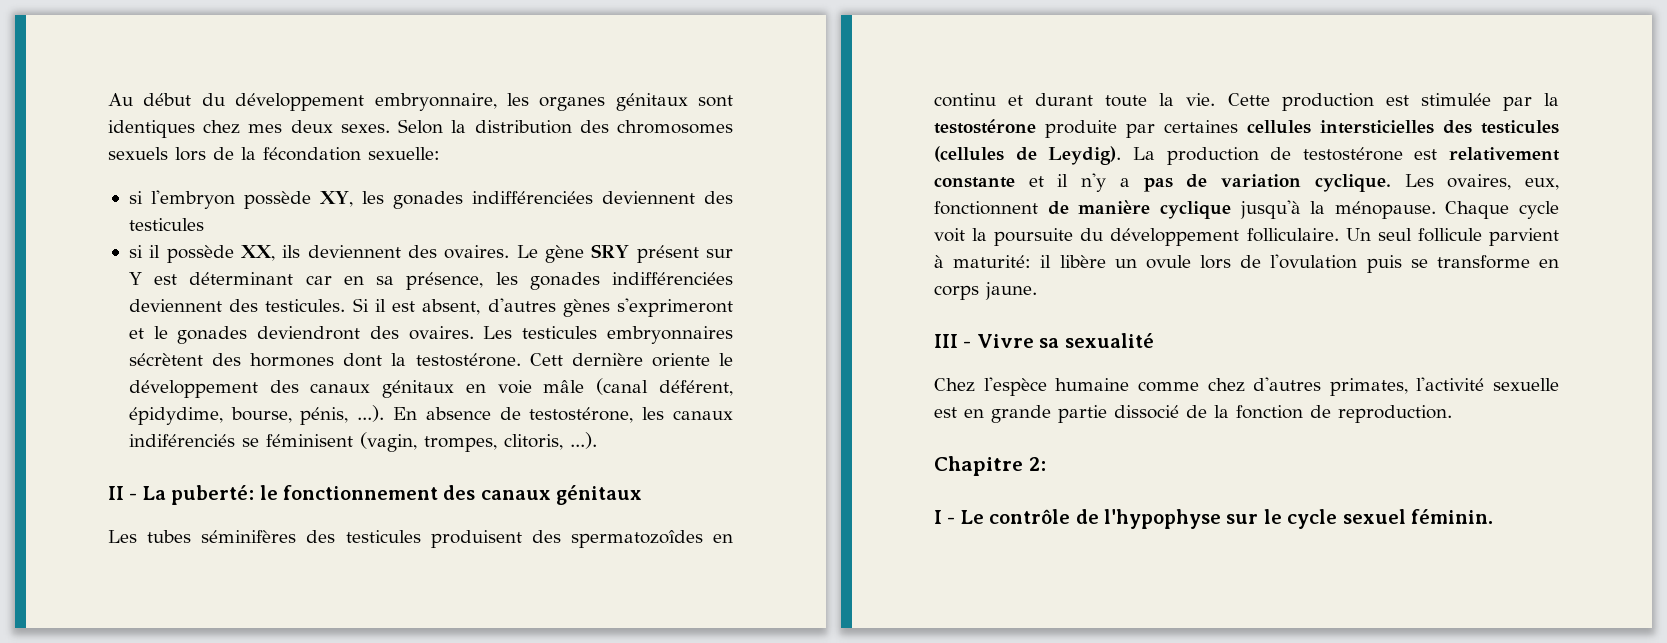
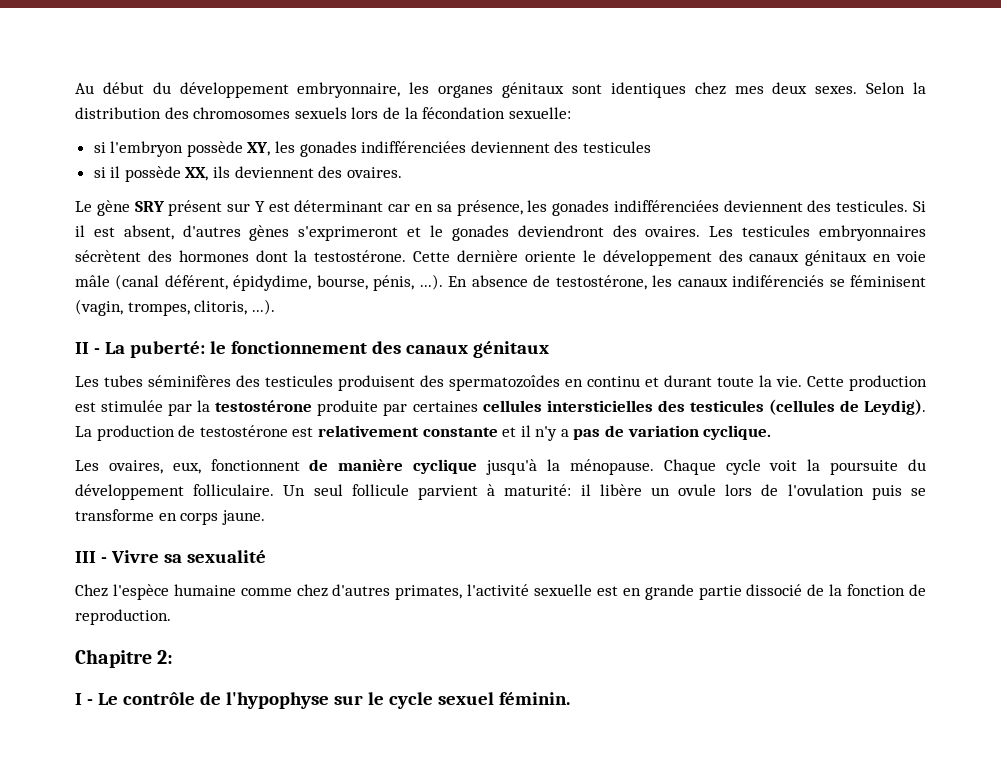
(510, 252) none -> (402, 172) //
[529,353,563,366] Cett -> [413,251,451,262] Cette
(1391, 183) none -> (772, 432) //

